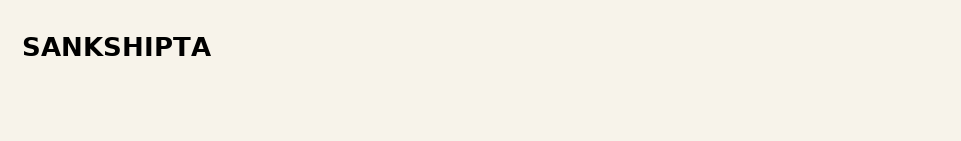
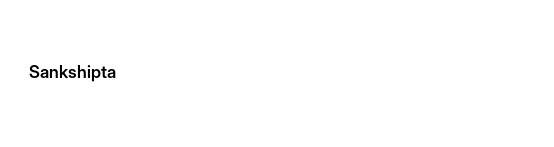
[22,37,211,56] SANKSHIPTA -> [29,65,116,82] Sankshipta

